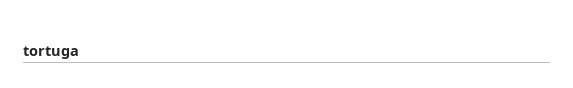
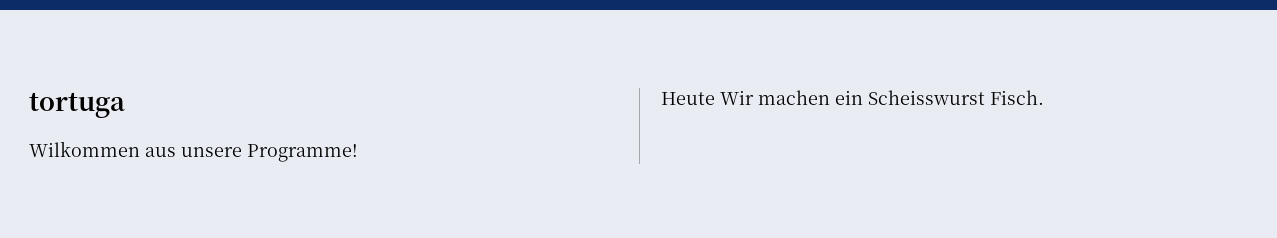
(79, 52) none -> [29,141,358,162] [661,90,1044,105] // Wilkommen aus unsere Programme! // Heute Wir machen ein Scheisswurst Fisch.

